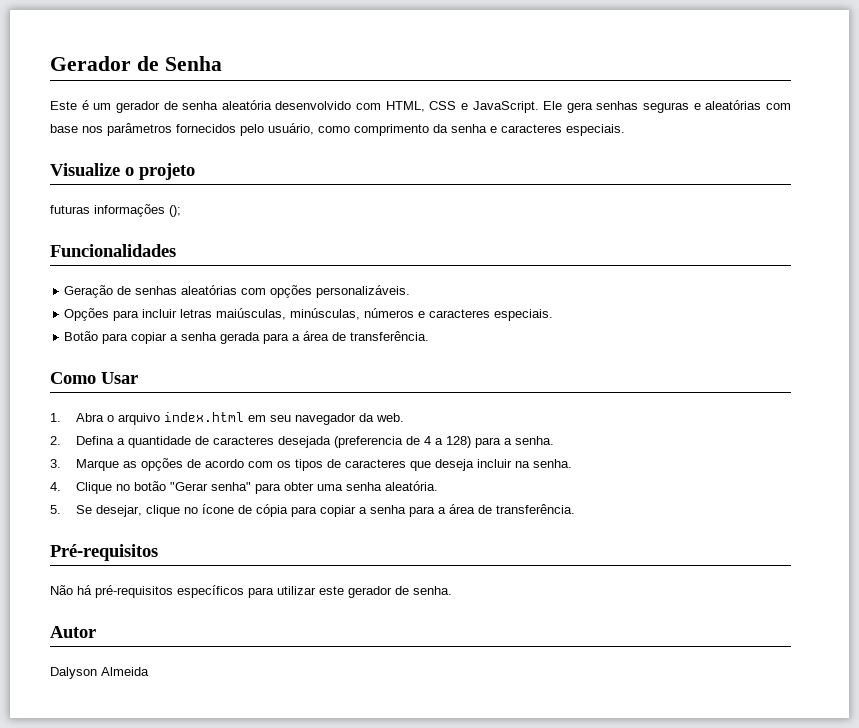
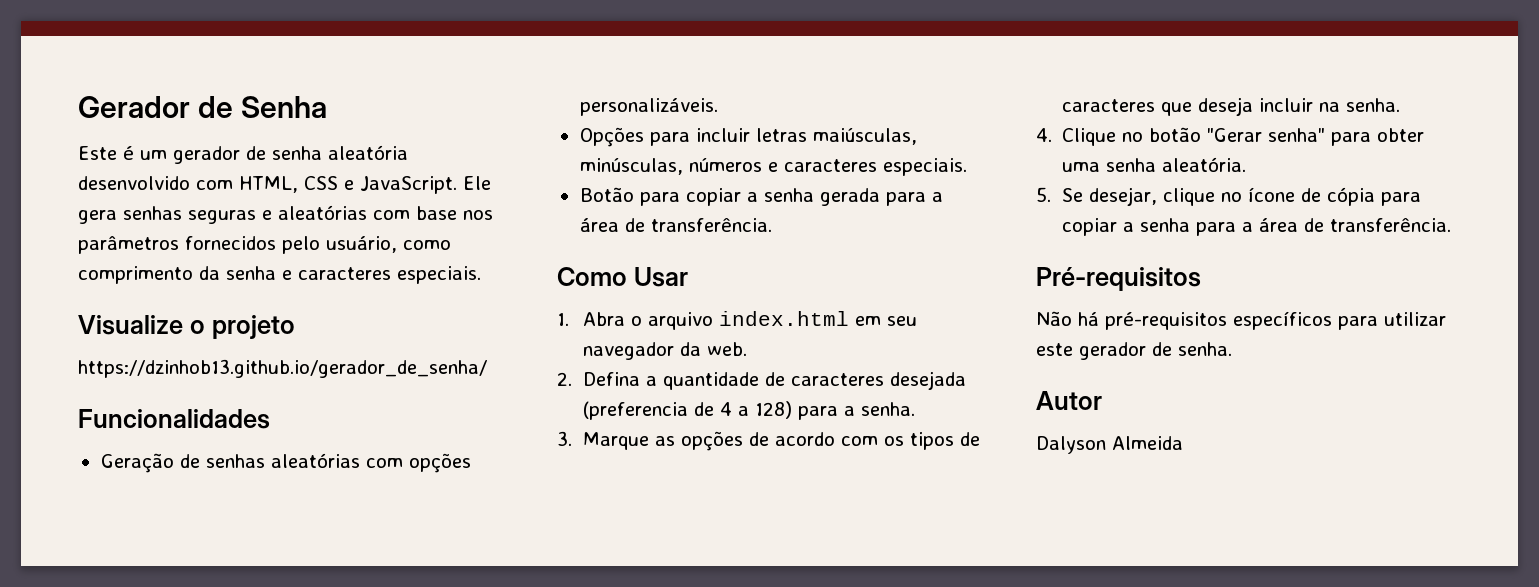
[50,204,181,217] futuras informações (); -> [78,359,487,378] https://dzinhob13.github.io/gerador_de_senha/

